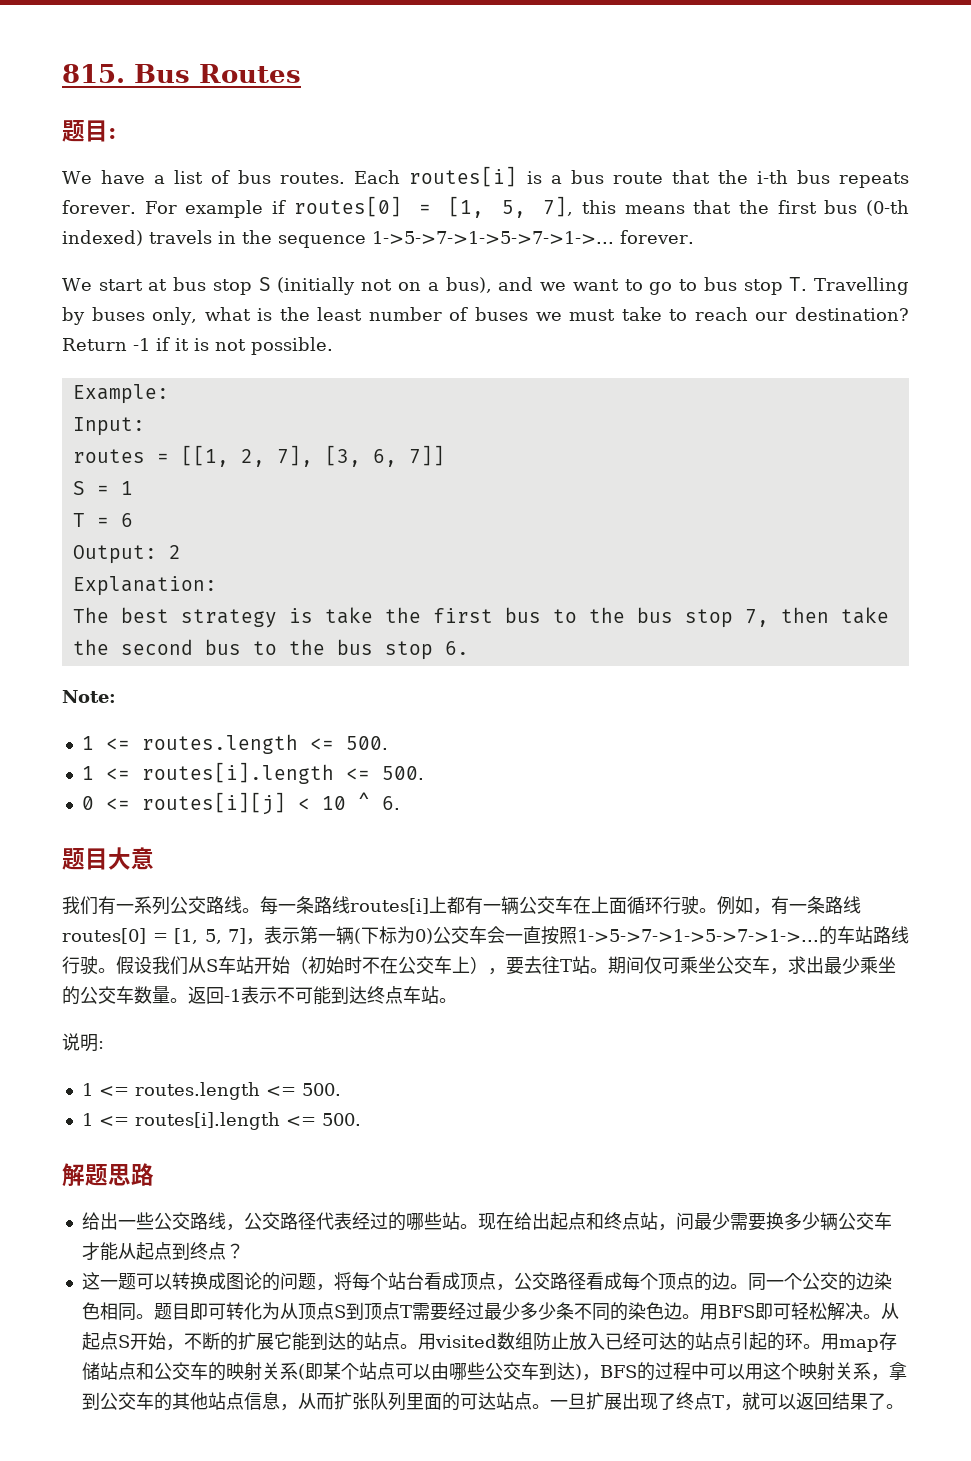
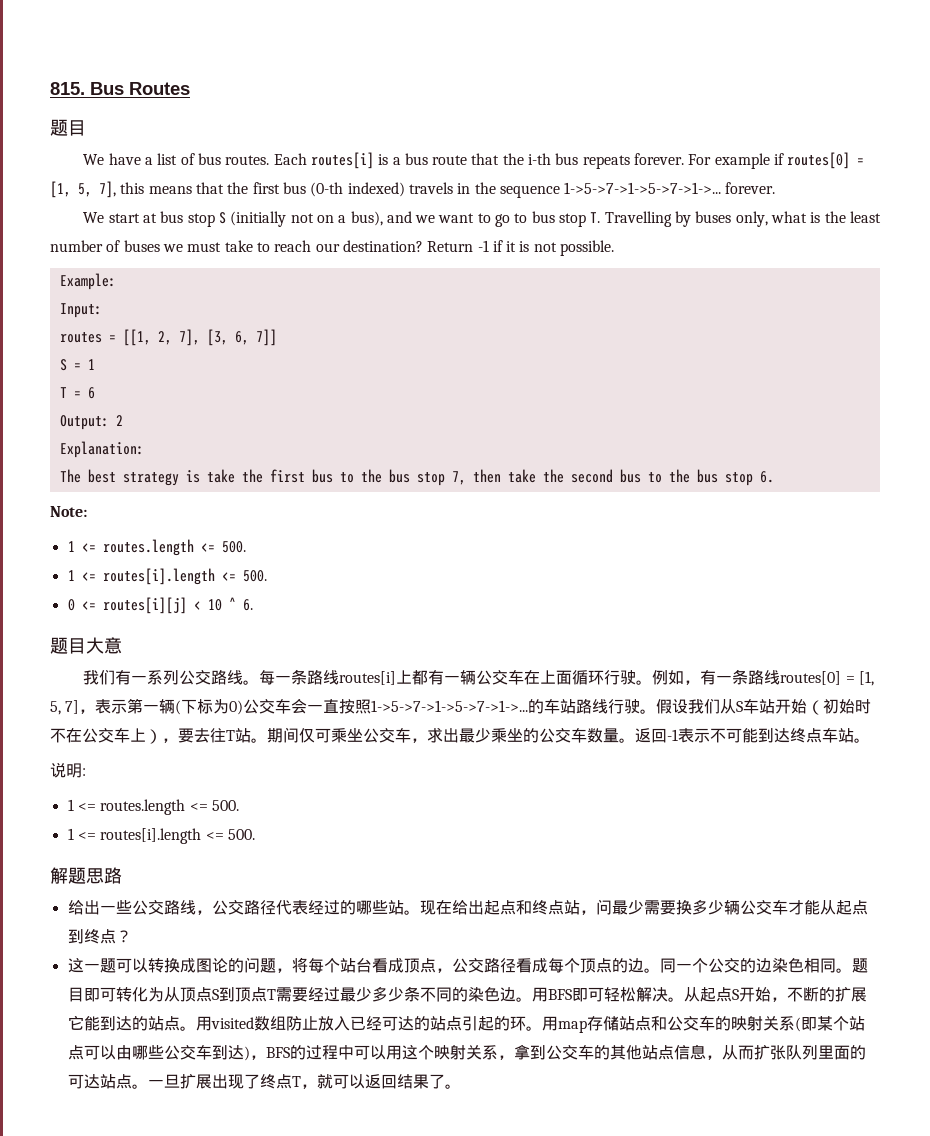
[108,128,116,139] : -> (86, 128) none

